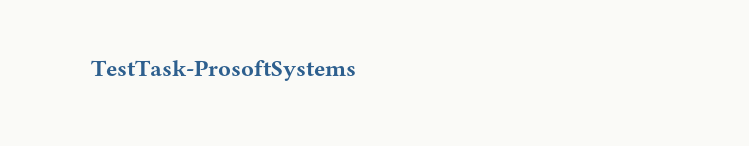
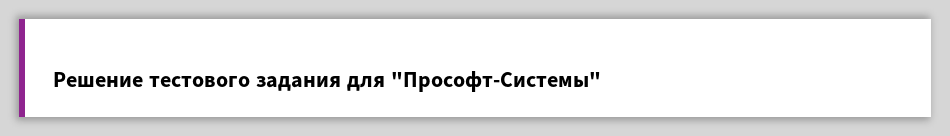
[91,60,356,81] TestTask-ProsoftSystems -> [53,71,601,92] Решение тестового задания для "Прософт-Системы"

